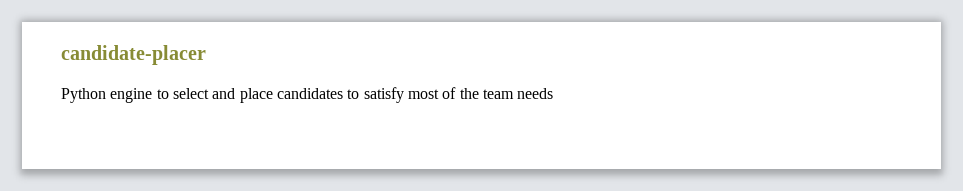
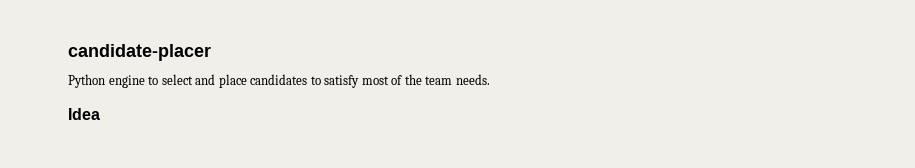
[517,88,554,99] needs -> [455,74,490,85] [68,108,100,120] needs. // Idea

